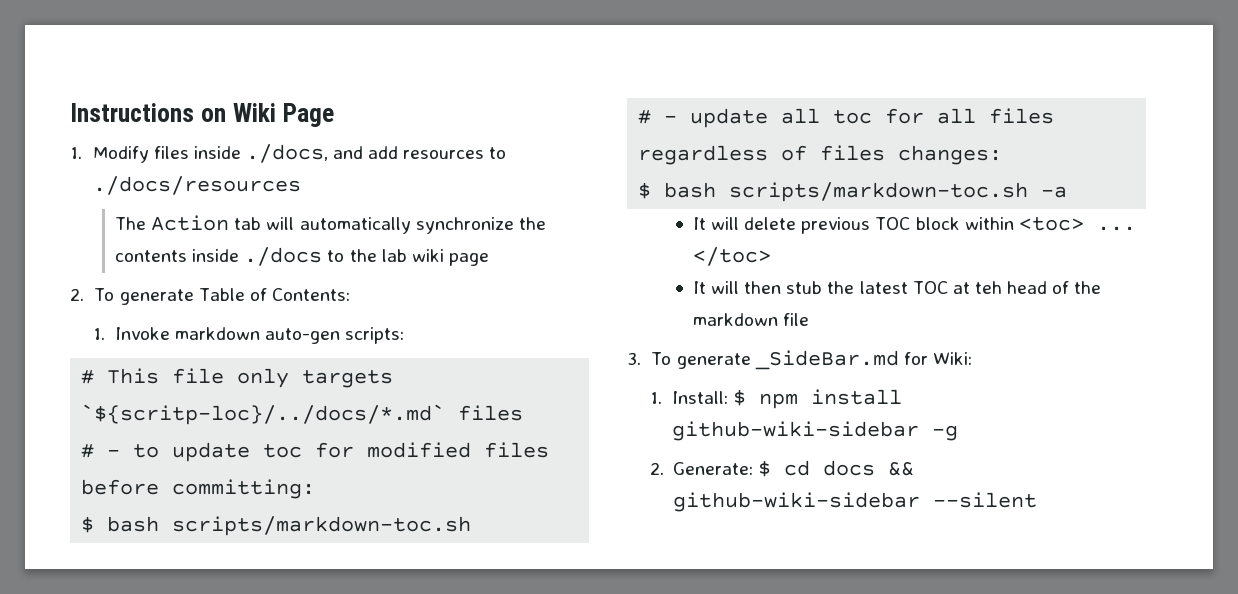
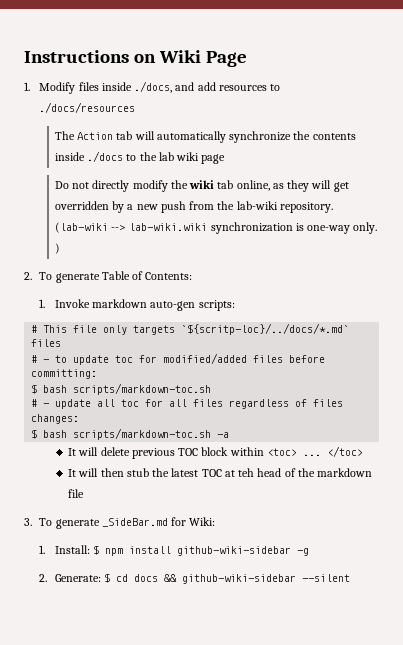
(489, 259) none -> [54,180,349,192] [54,201,333,213] [54,222,378,234] [54,243,60,254] // Do not directly modify the wiki tab online, as they will get overridden by a new push from the lab-wiki repository. (lab-wiki --> lab-wiki.wiki synchronization is one-way only. )
[367,442,472,458] modified -> [163,353,248,364] modified/added

